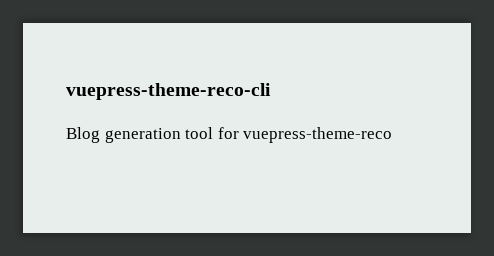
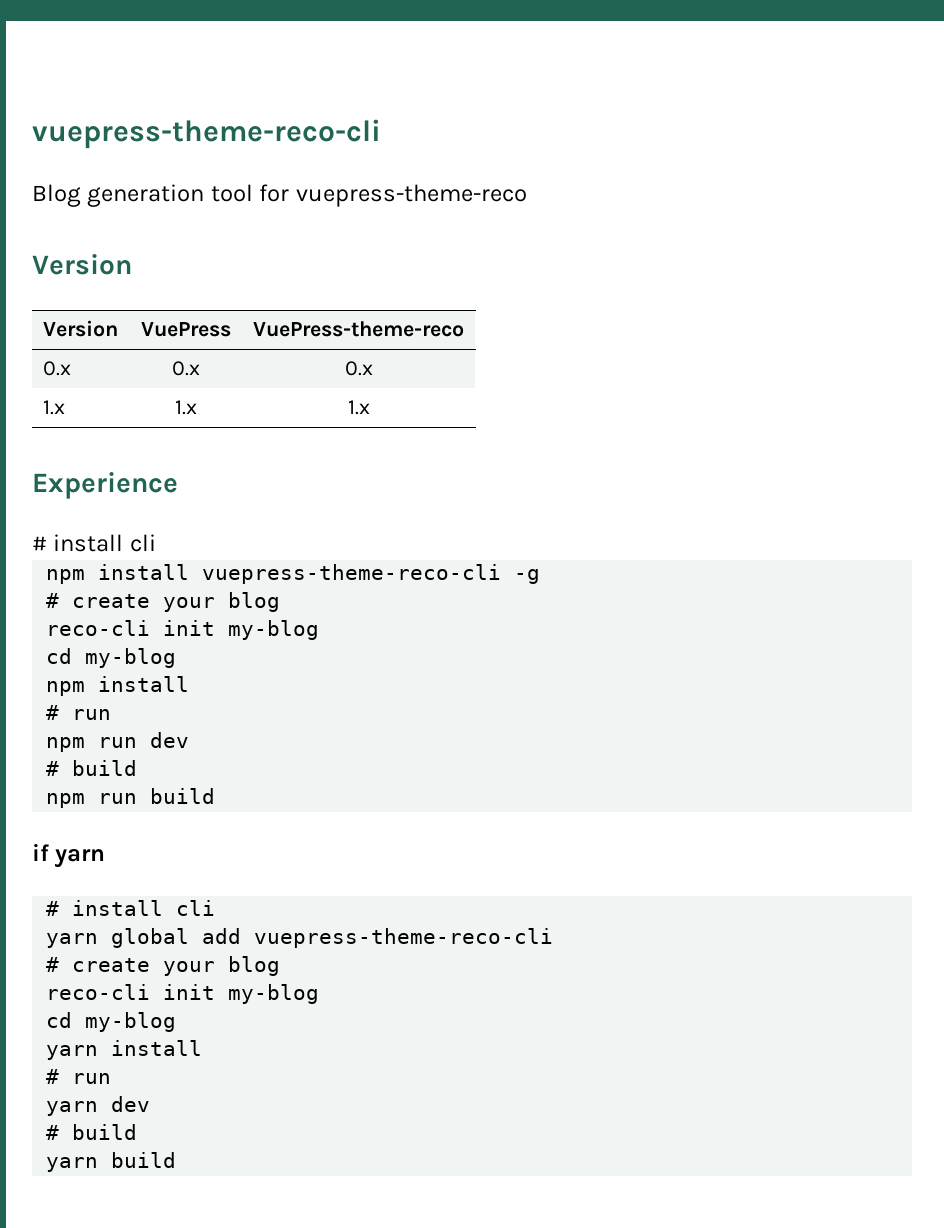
(393, 135) none -> [32,254,132,275] [42,320,118,337] [140,322,231,337] [253,321,464,337] [42,361,71,376] [171,361,200,376] [344,361,373,376] [42,400,65,415] [174,400,197,415] [347,400,370,415] [32,472,178,499] [32,534,156,552] [46,564,541,584] [46,592,281,612] [46,620,320,640] [46,648,177,668] [46,676,190,696] [46,705,112,720] [46,732,190,752] [46,760,138,776] [46,788,216,808] [32,843,106,868] [46,900,216,916] [46,928,554,948] [46,956,281,976] [46,984,320,1004] [46,1012,177,1032] [46,1040,203,1060] [46,1069,112,1084] [46,1096,151,1116] [46,1124,138,1140] [46,1152,177,1172] // Version // Version | VuePress | VuePress-theme-reco // 0.x | 0.x | 0.x // 1.x | 1.x | 1.x // Experience // # install cli // npm install vuepress-theme-reco-cli -g // # create your blog // reco-cli init my-blog // cd my-blog // npm install // # run // npm run dev // # build // npm run build // if yarn // # install cli // yarn global add vuepress-theme-reco-cli // # create your blog // reco-cli init my-blog // cd my-blog // yarn install // # run // yarn dev // # build // yarn build

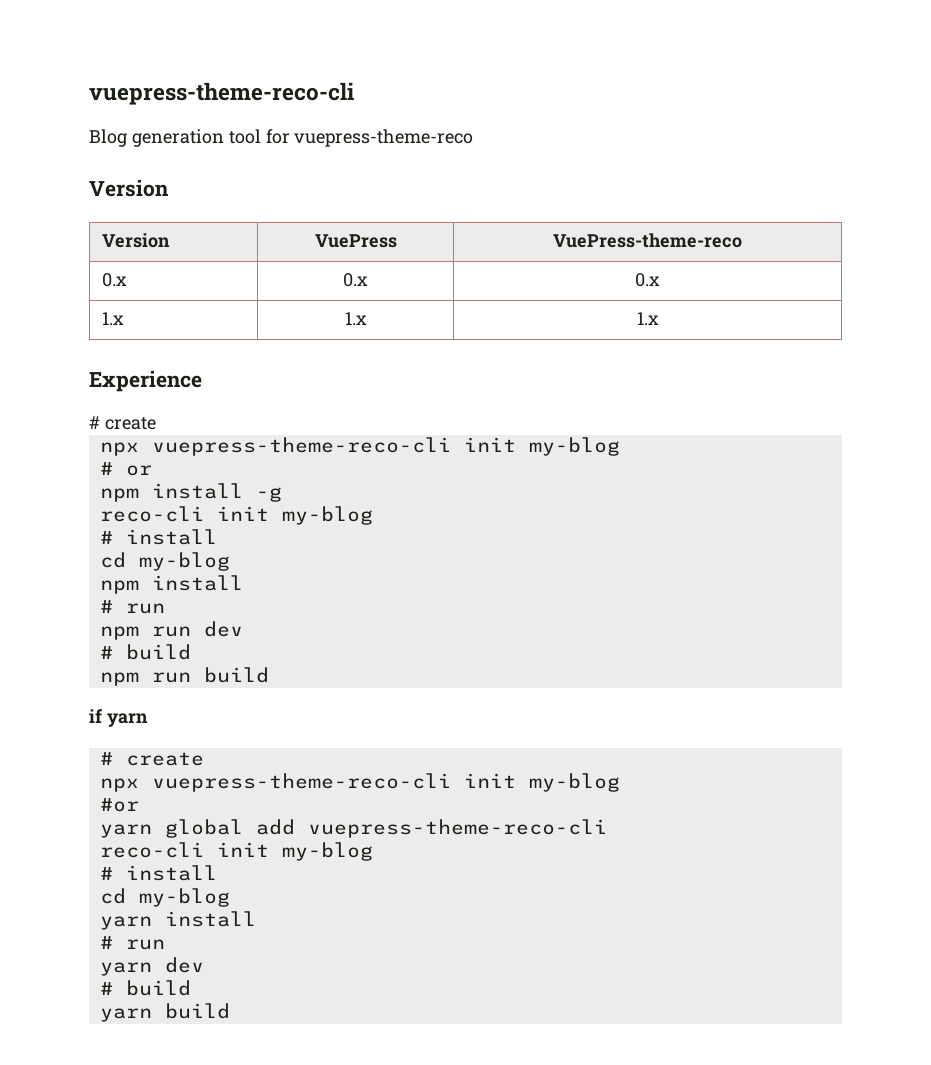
[53,534,156,552] [46,564,502,584] install cli // npm install vuepress-theme-reco-cli -> [104,417,156,430] [99,437,620,456] [99,462,152,476] [99,483,243,502] create // npx vuepress-theme-reco-cli init my-blog // # or // npm install
[46,592,281,612] [46,620,320,640] // # create your blog // reco-cli init my-blog -> [99,506,373,525] [99,529,217,545] // reco-cli init my-blog // # install
[72,900,216,916] install cli -> [125,752,204,766] [99,773,620,792] [99,798,139,812] create // npx vuepress-theme-reco-cli init my-blog // #or
[46,956,281,976] [46,984,320,1004] // # create your blog // reco-cli init my-blog -> [99,842,373,861] [99,865,217,881] // reco-cli init my-blog // # install

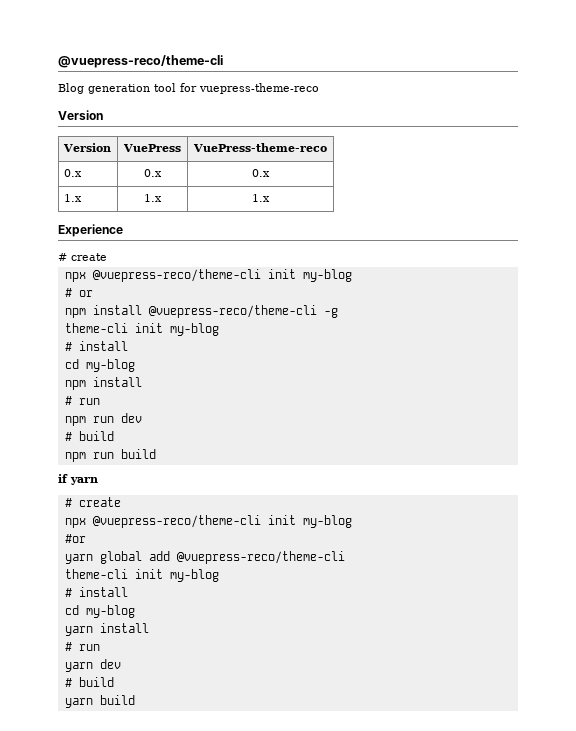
[89,82,354,105] vuepress-theme-reco-cli -> [58,55,223,68] @vuepress-reco/theme-cli
[151,437,451,456] vuepress-theme-reco-cli -> [92,269,261,282] @vuepress-reco/theme-cli
(243, 491) none -> [148,305,317,318] @vuepress-reco/theme-cli
[99,506,204,522] reco-cli -> [64,323,128,333] theme-cli
[151,773,451,792] vuepress-theme-reco-cli -> [92,515,261,528] @vuepress-reco/theme-cli
[307,819,607,838] [99,842,204,858] vuepress-theme-reco-cli // reco-cli -> [176,551,345,564] [64,569,128,579] @vuepress-reco/theme-cli // theme-cli

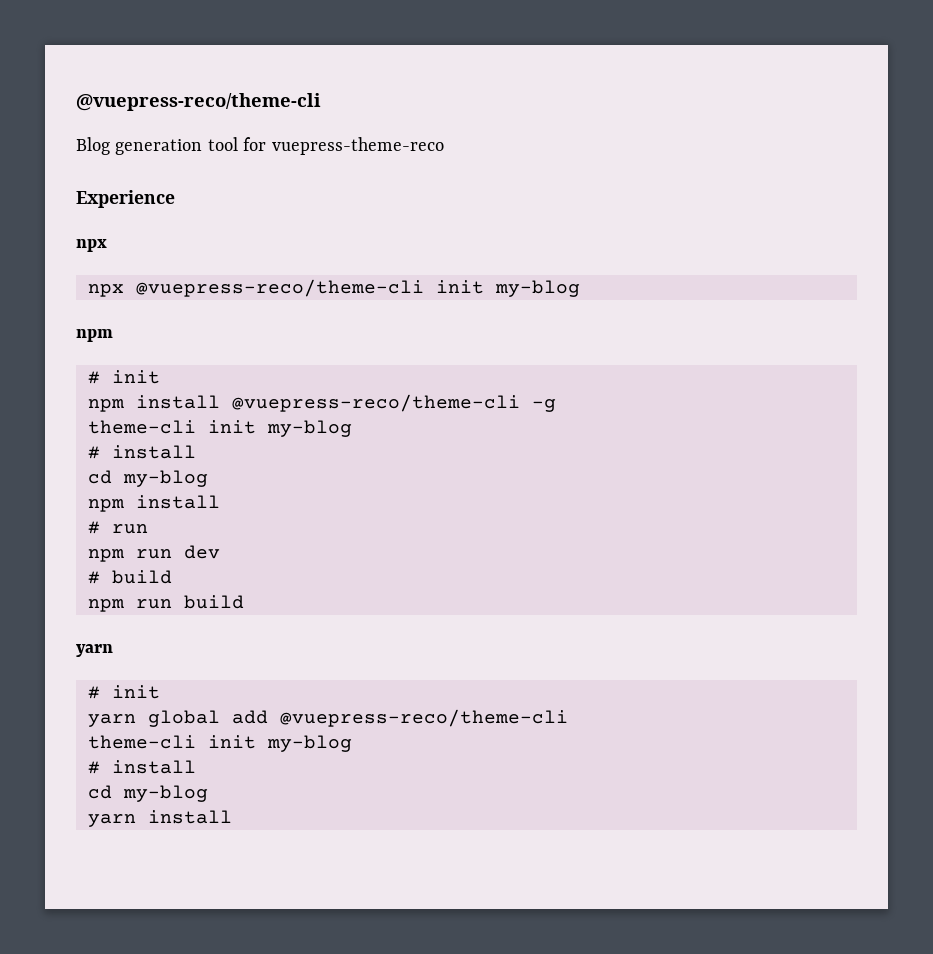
[58,110,103,120] [62,143,111,152] [123,144,181,152] [193,143,327,152] [63,169,82,177] [144,169,162,177] [252,169,270,177] [63,194,82,202] [144,194,162,202] [252,194,270,202] // Version // Version | VuePress | VuePress-theme-reco // 0.x | 0.x | 0.x // 1.x | 1.x | 1.x -> (444, 146) none
[58,253,107,261] [64,269,352,282] [64,288,93,297] # create // npx @vuepress-reco/theme-cli init my-blog // # or -> [76,239,107,252] [88,279,580,297] [76,329,113,342] [88,370,160,384] npx // npx @vuepress-reco/theme-cli init my-blog // npm // # init
[58,474,68,483] if -> (244, 602) none
[78,497,121,507] [64,515,352,528] [64,534,86,543] create // npx @vuepress-reco/theme-cli init my-blog // #or -> [112,685,160,699] init
[64,642,100,651] [64,659,121,672] [64,677,114,687] [64,695,135,708] // # run // yarn dev // # build // yarn build -> (232, 817) none

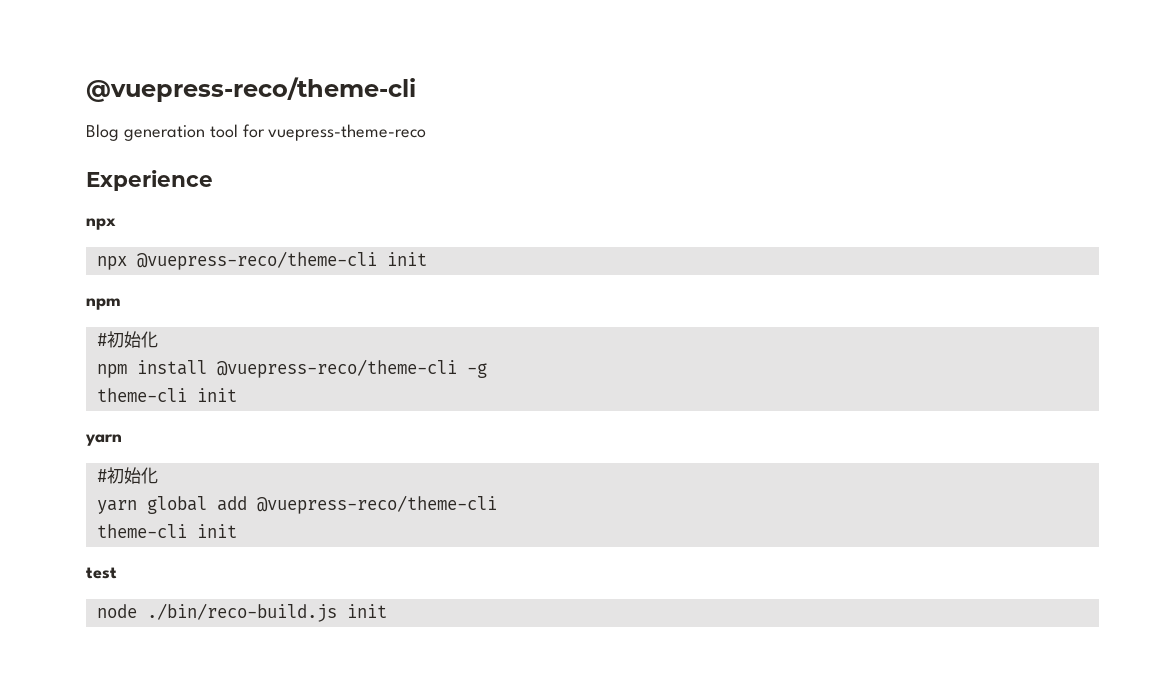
[495,280,580,297] my-blog -> (427, 259) none
[112,370,160,384] init -> [106,331,158,348] 初始化
[267,420,352,437] [88,445,196,459] [88,470,208,487] [88,495,220,512] [88,521,148,534] [88,545,220,562] [88,570,172,584] [88,595,244,612] my-blog // # install // cd my-blog // npm install // # run // npm run dev // # build // npm run build -> (237, 395) none
[112,685,160,699] init -> [106,467,158,484] 初始化
[267,735,352,752] [88,760,196,774] [88,785,208,802] [88,810,232,827] my-blog // # install // cd my-blog // yarn install -> [86,567,117,579] [96,603,387,622] // test // node ./bin/reco-build.js init

